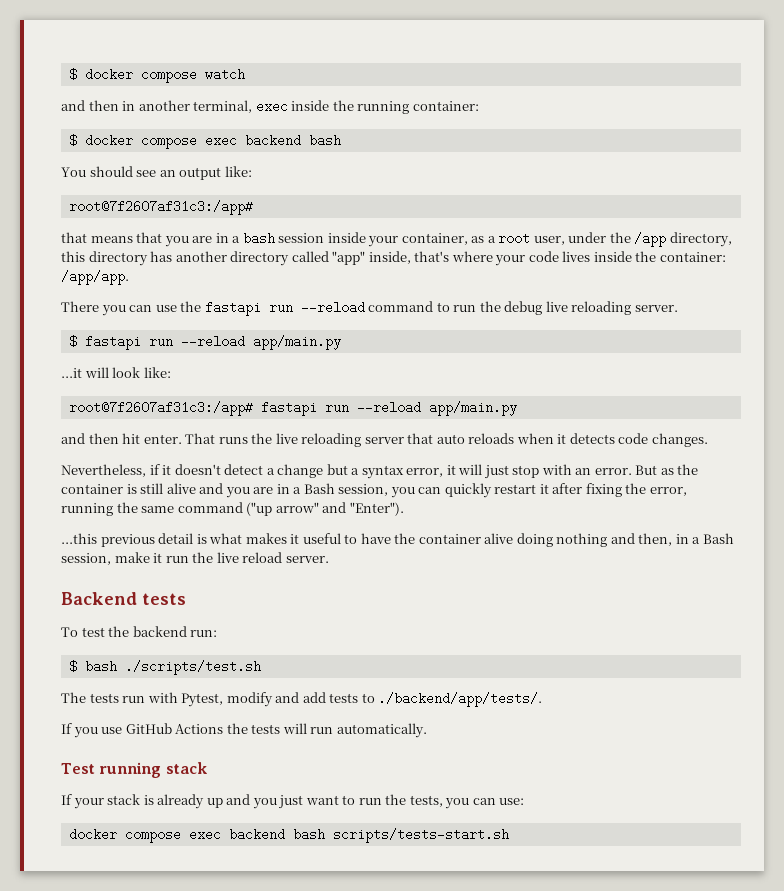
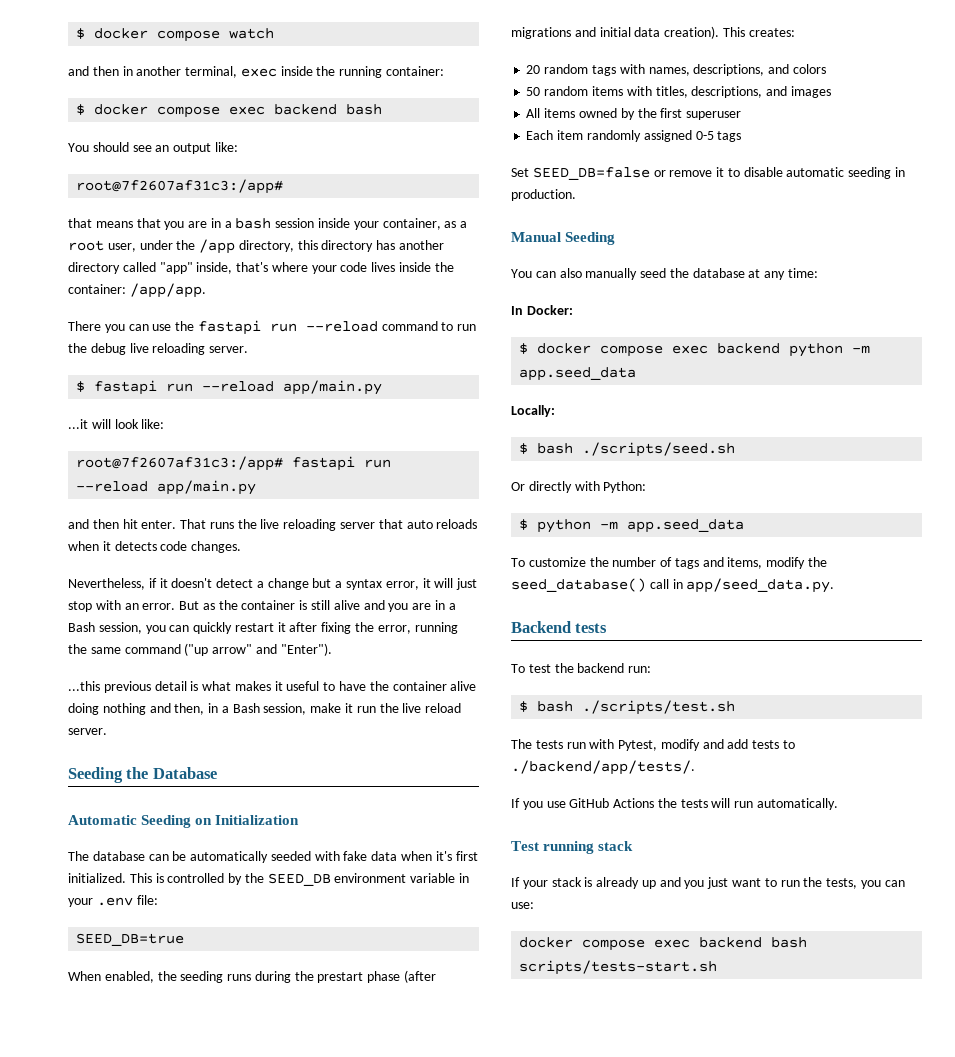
(329, 559) none -> [68,767,217,783] [68,815,300,828] [68,851,478,863] [68,873,470,886] [68,895,158,907] [76,933,185,946] [68,970,437,983] [511,26,795,39] [526,64,826,76] [526,86,831,98] [526,108,742,120] [526,130,742,142] [511,167,906,180] [511,189,576,201] [511,232,616,245] [511,268,819,280] [511,305,573,315] [519,343,871,357] [519,367,637,381] [511,405,555,417] [519,442,736,457] [511,481,647,493] [519,519,745,533] [511,557,828,569] [511,578,835,593] // Seeding the Database // Automatic Seeding on Initialization // The database can be automatically seeded with fake data when it's first initialized. This is controlled by the SEED_DB environment variable in your .env file: // SEED_DB=true // When enabled, the seeding runs during the prestart phase (after migrations and initial data creation). This creates: // 20 random tags with names, descriptions, and colors // 50 random items with titles, descriptions, and images // All items owned by the first superuser // Each item randomly assigned 0-5 tags // Set SEED_DB=false or remove it to disable automatic seeding in production. // Manual Seeding // You can also manually seed the database at any time: // In Docker: // $ docker compose exec backend python -m app.seed_data // Locally: // $ bash ./scripts/seed.sh // Or directly with Python: // $ python -m app.seed_data // To customize the number of tags and items, modify the seed_database() call in app/seed_data.py.

